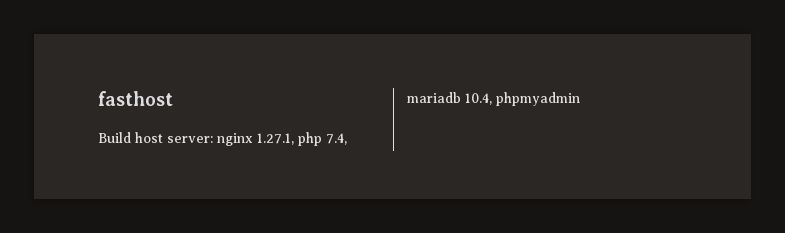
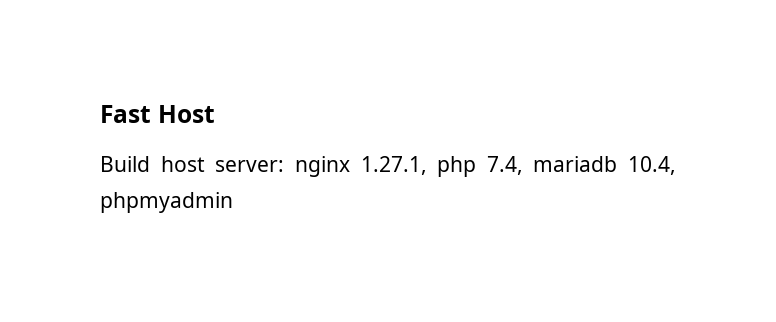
[98,91,173,106] fasthost -> [100,105,215,123] Fast Host

